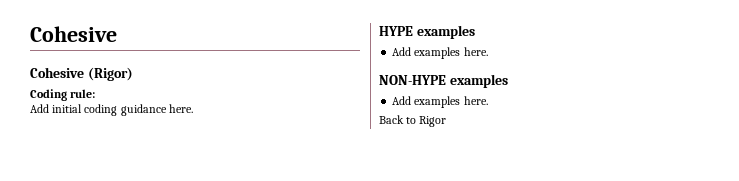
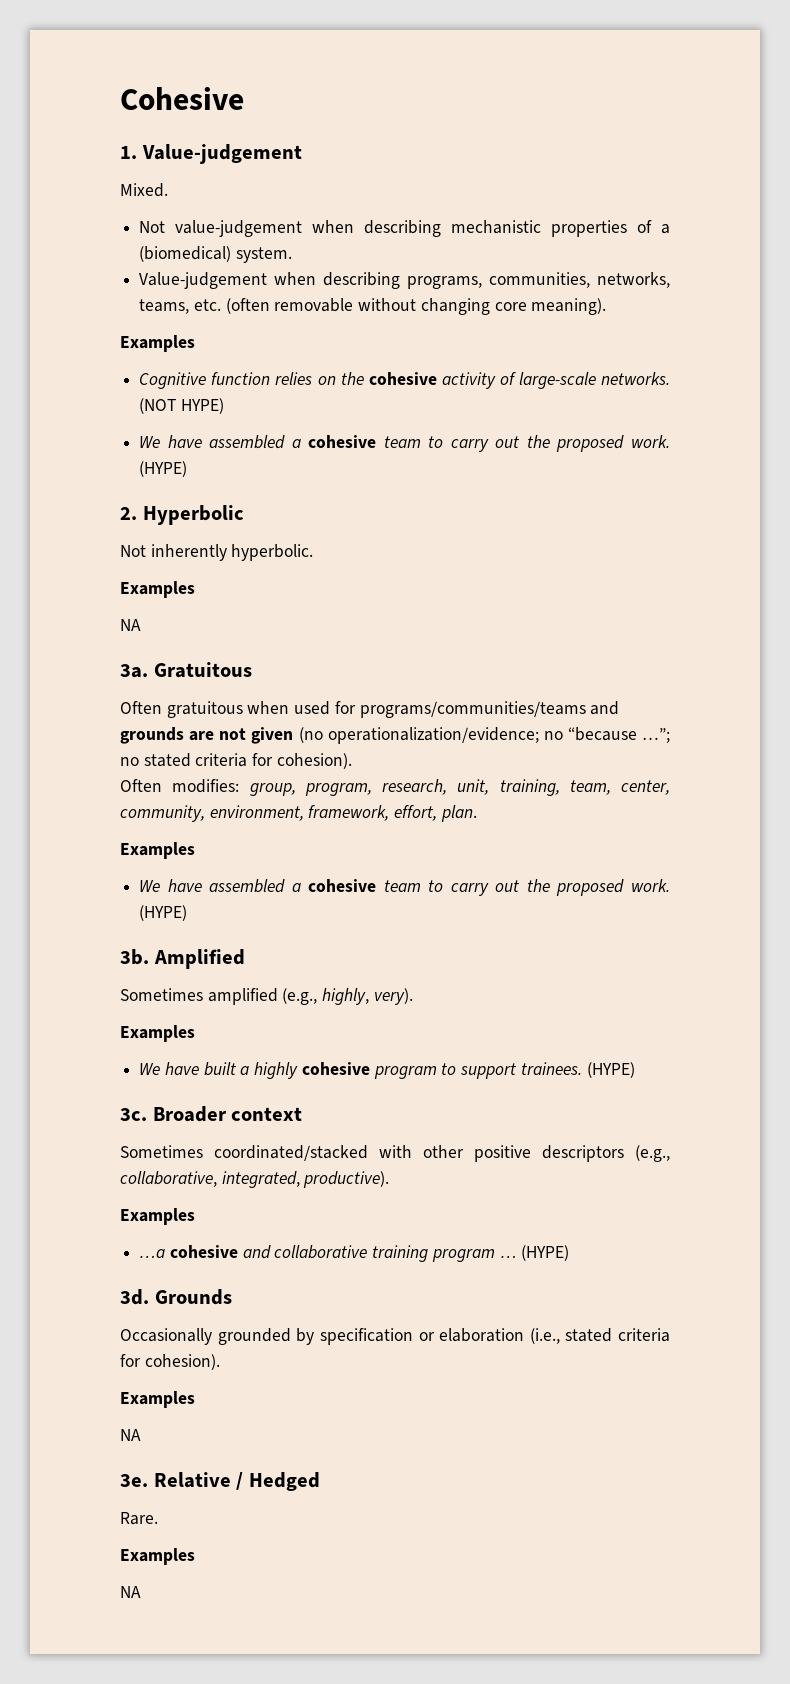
[30,67,133,81] [30,89,96,101] [30,104,193,116] [379,25,475,39] [392,47,488,59] [379,74,508,88] [392,96,488,108] [379,115,447,127] Cohesive (Rigor) // Coding rule: // Add initial coding guidance here. // HYPE examples // Add examples here. // NON-HYPE examples // Add examples here. // Back to Rigor -> [120,144,302,164] [120,183,168,197] [139,220,670,237] [139,246,292,263] [139,272,670,289] [139,298,607,315] [120,335,195,352] [139,372,670,389] [139,398,224,414] [139,435,670,452] [139,461,188,477] [120,505,244,525] [120,544,314,561] [120,581,195,598] [120,619,141,631] [120,662,252,678] [120,701,620,718] [120,727,670,744] [120,753,352,769] [120,779,670,796] [120,805,477,822] [120,842,195,859] [139,879,670,896] [139,905,188,921] [120,949,245,969] [120,988,413,1005] [120,1025,195,1042] [139,1062,635,1079] [120,1106,303,1122] [120,1145,670,1162] [120,1171,390,1188] [120,1208,195,1225] [139,1245,570,1262] [120,1289,232,1305] [120,1328,670,1345] [120,1354,220,1370] [120,1391,195,1408] [120,1429,141,1441] [120,1472,320,1491] [120,1512,158,1525] [120,1548,195,1565] [120,1586,141,1598] 1. Value-judgement // Mixed. // Not value-judgement when describing mechanistic properties of a (biomedical) system. // Value-judgement when describing programs, communities, networks, teams, etc. (often removable without changing core meaning). // Examples // Cognitive function relies on the cohesive activity of large-scale networks. (NOT HYPE) // We have assembled a cohesive team to carry out the proposed work. (HYPE) // 2. Hyperbolic // Not inherently hyperbolic. // Examples // NA // 3a. Gratuitous // Often gratuitous when used for programs/communities/teams and grounds are not given (no operationalization/evidence; no “because …”; no stated criteria for cohesion). // Often modifies: group, program, research, unit, training, team, center, community, environment, framework, effort, plan. // Examples // We have assembled a cohesive team to carry out the proposed work. (HYPE) // 3b. Amplified // Sometimes amplified (e.g., highly, very). // Examples // We have built a highly cohesive program to support trainees. (HYPE) // 3c. Broader context // Sometimes coordinated/stacked with other positive descriptors (e.g., collaborative, integrated, productive). // Examples // …a cohesive and collaborative training program … (HYPE) // 3d. Grounds // Occasionally grounded by specification or elaboration (i.e., stated criteria for cohesion). // Examples // NA // 3e. Relative / Hedged // Rare. // Examples // NA

